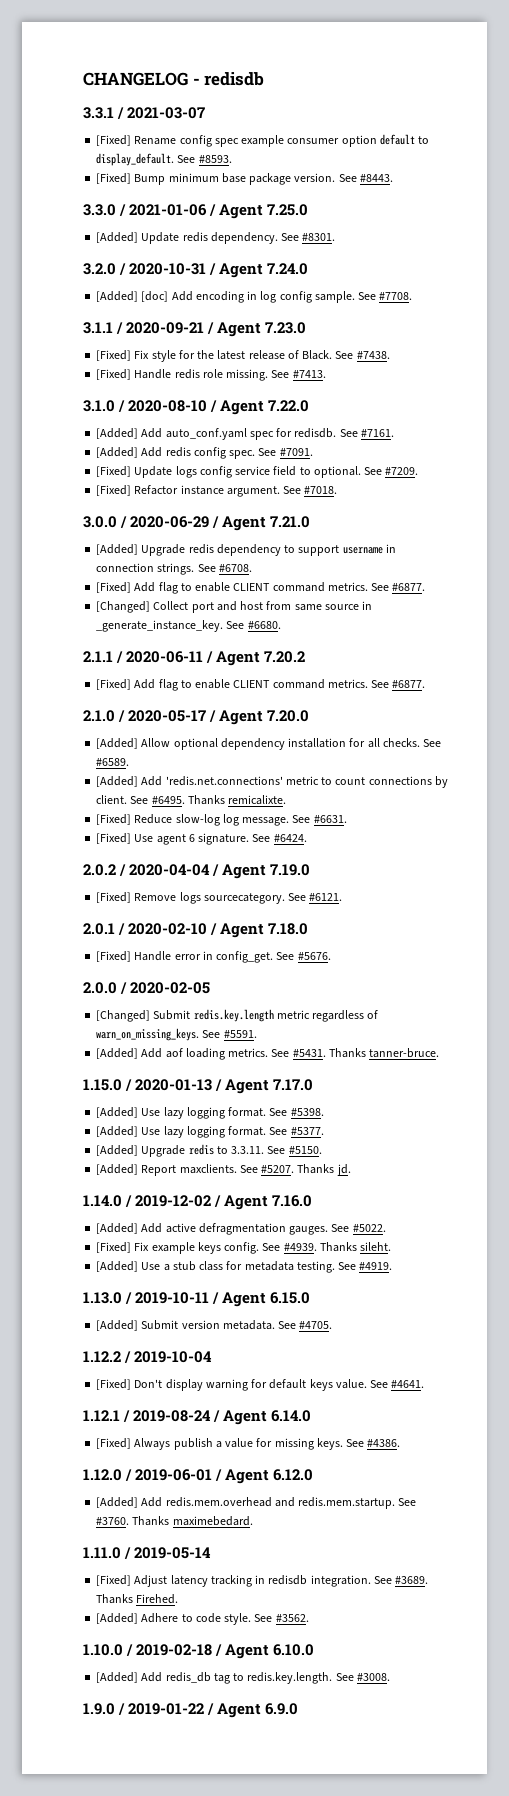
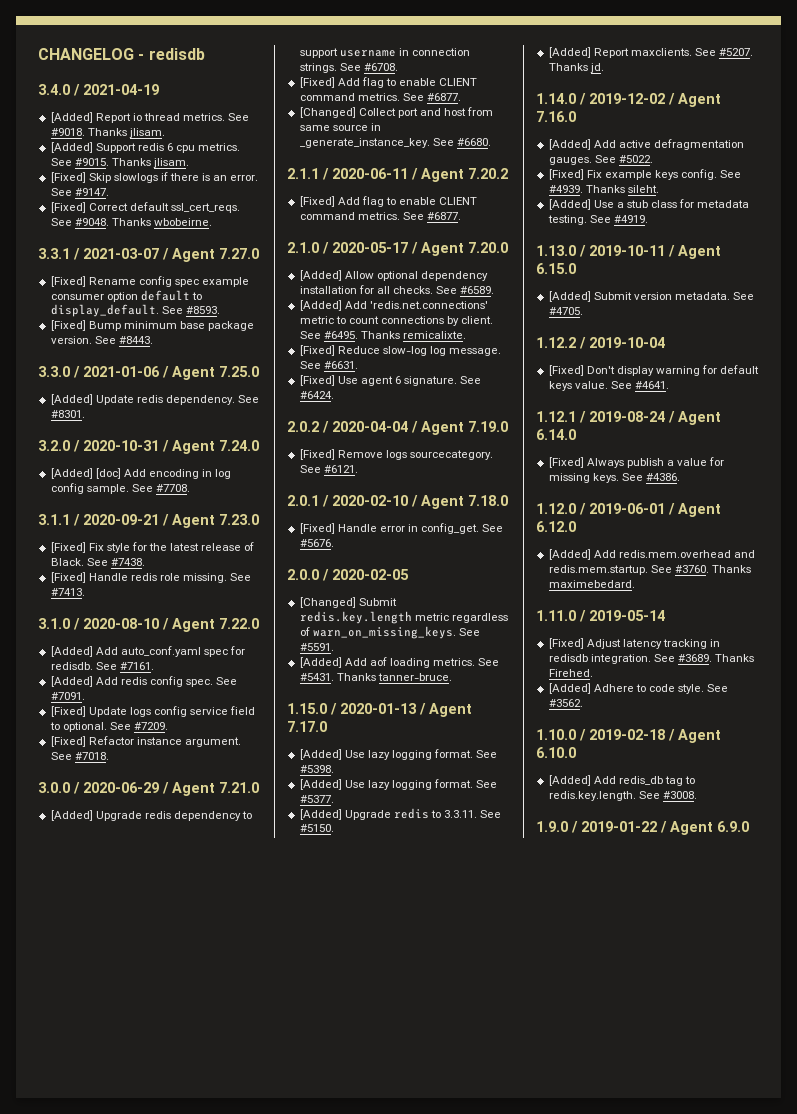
(265, 79) none -> [38,84,159,96] [50,112,250,123] [50,128,165,138] [50,142,241,153] [50,158,189,168] [50,172,259,183] [50,188,109,196] [50,202,240,213] [50,218,212,226] // 3.4.0 / 2021-04-19 // [Added] Report io thread metrics. See #9018. Thanks jlisam. // [Added] Support redis 6 cpu metrics. See #9015. Thanks jlisam. // [Fixed] Skip slowlogs if there is an error. See #9147. // [Fixed] Correct default ssl_cert_reqs. See #9048. Thanks wbobeirne.
(206, 113) none -> [162,248,259,262] / Agent 7.27.0

